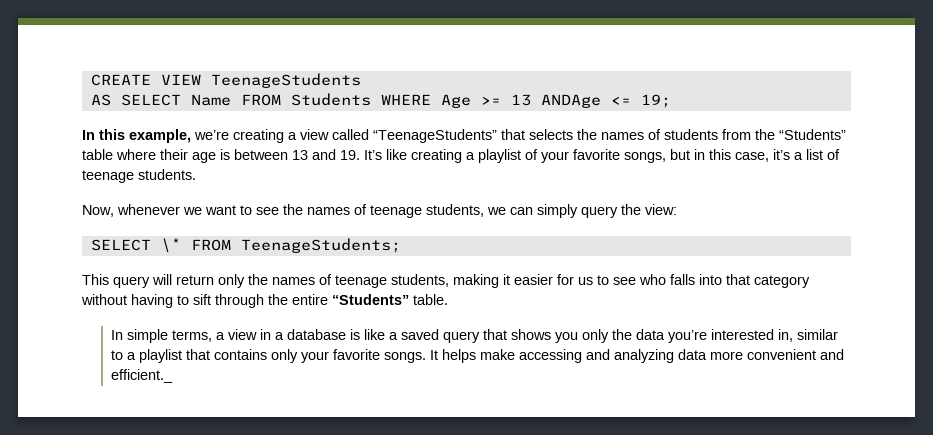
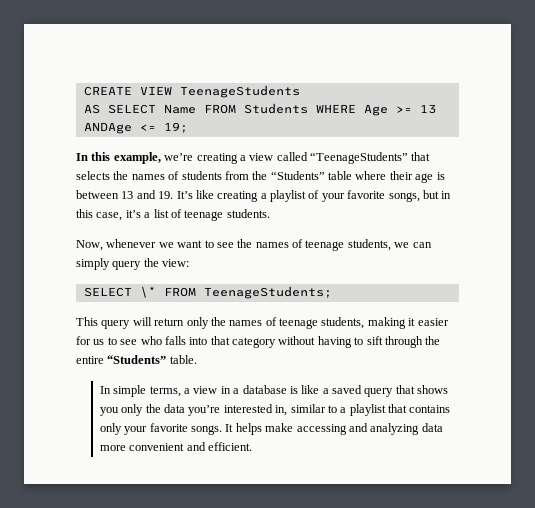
[110,369,173,383] efficient._ -> [208,442,253,451] efficient.

